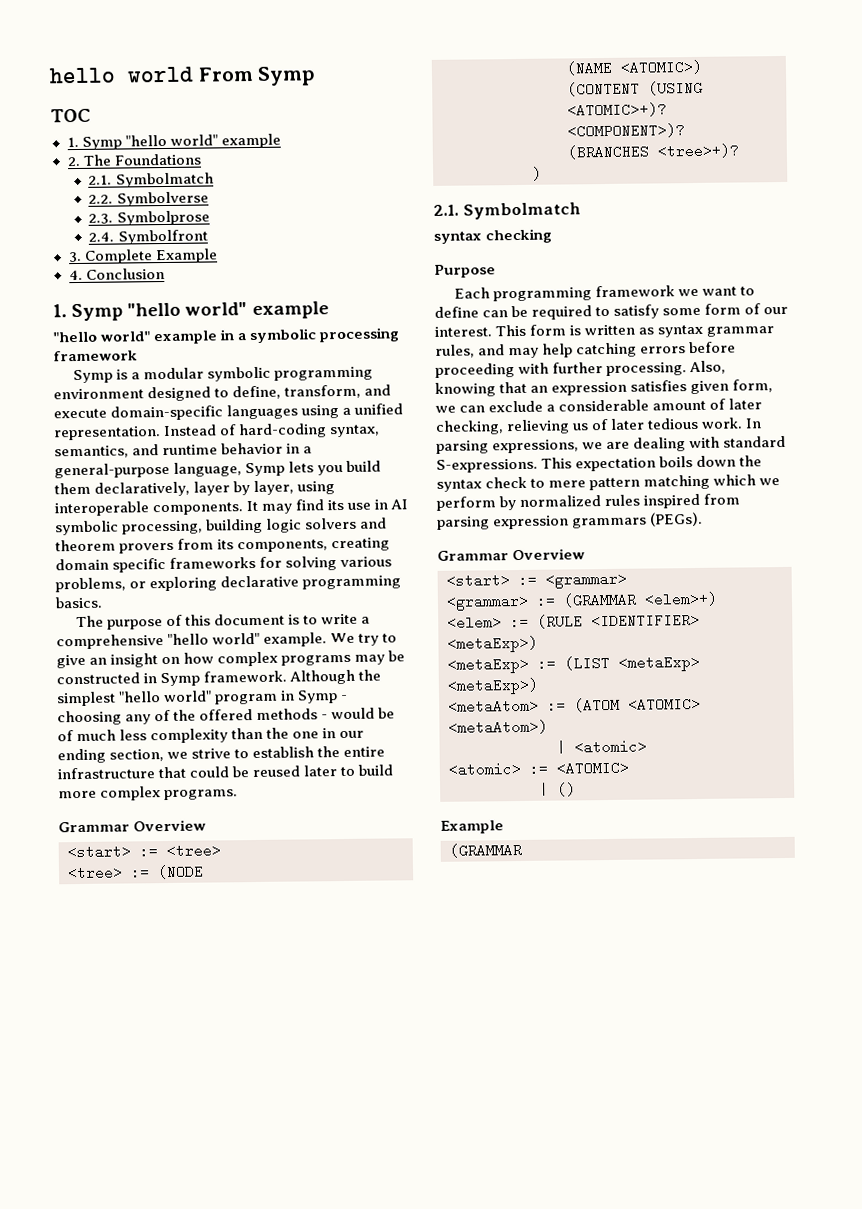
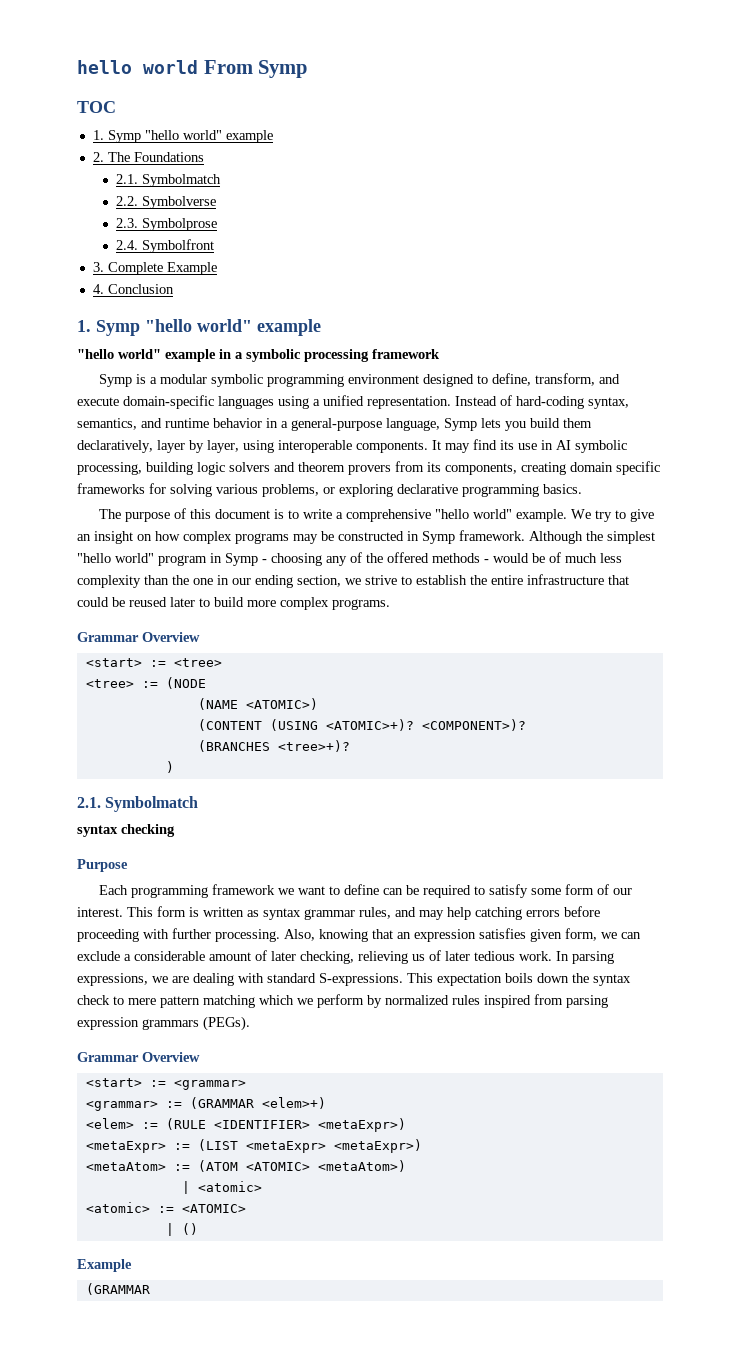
[447,635,538,653] [447,654,700,674] [447,677,539,695] <metaExp>) // <metaExp> := (LIST <metaExp> <metaExp>) -> [317,1118,406,1132] [85,1139,422,1153] <metaExpr>) // <metaExpr> := (LIST <metaExpr> <metaExpr>)

